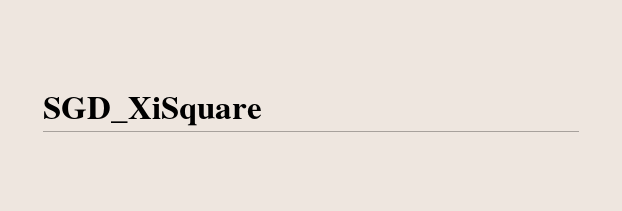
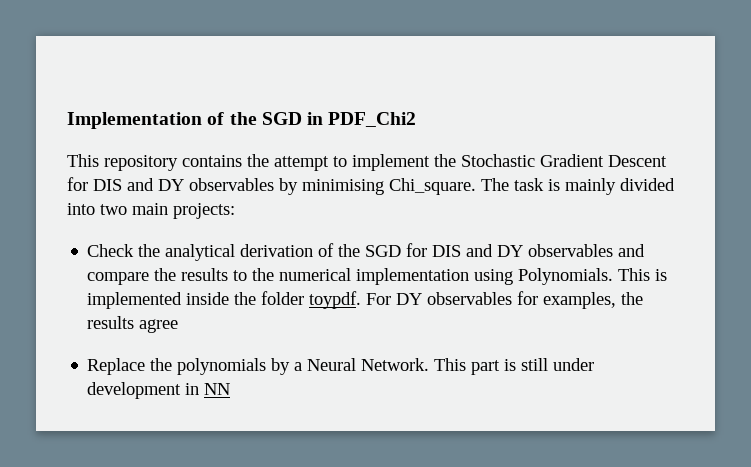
[43,97,262,126] SGD_XiSquare -> [67,112,417,129] [67,154,667,171] [67,177,675,195] [67,203,235,219] [87,243,646,261] [87,268,668,285] [87,291,644,309] [87,316,179,333] [87,358,595,375] [87,382,231,399] Implementation of the SGD in PDF_Chi2 // This repository contains the attempt to implement the Stochastic Gradient Descent for DIS and DY observables by minimising Chi_square. The task is mainly divided into two main projects: // Check the analytical derivation of the SGD for DIS and DY observables and compare the results to the numerical implementation using Polynomials. This is implemented inside the folder toypdf. For DY observables for examples, the results agree // Replace the polynomials by a Neural Network. This part is still under development in NN

